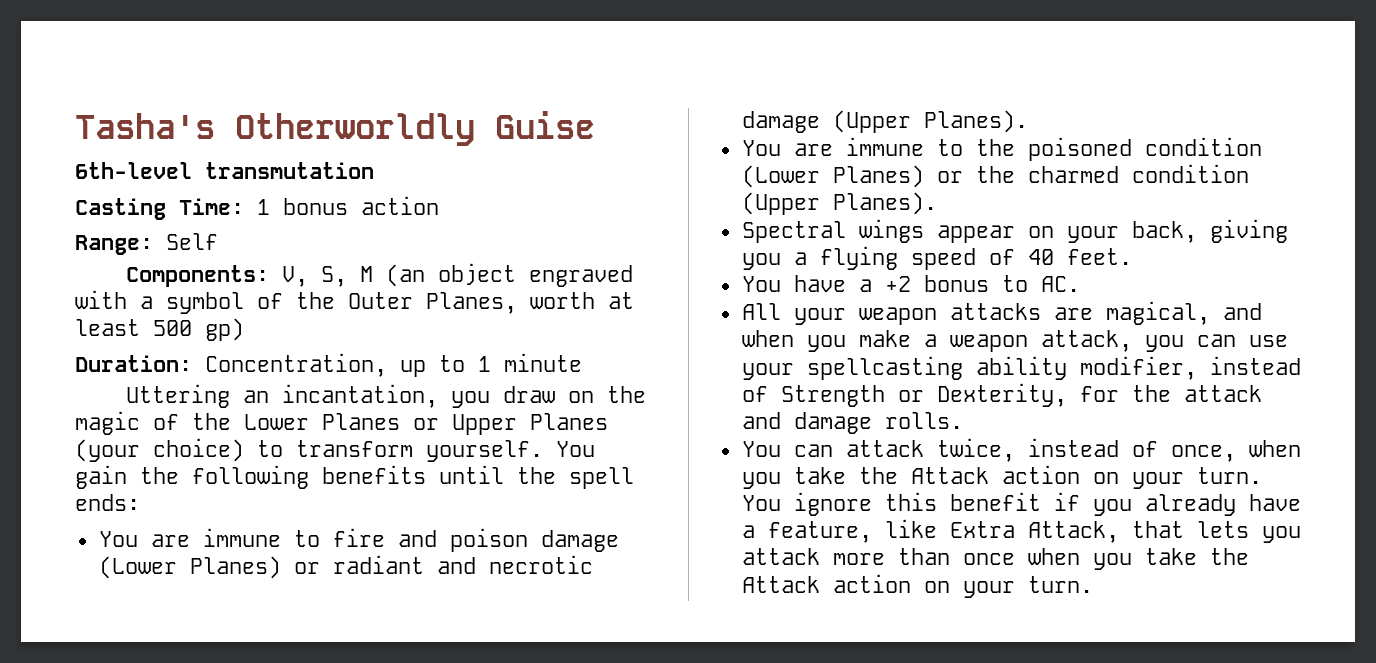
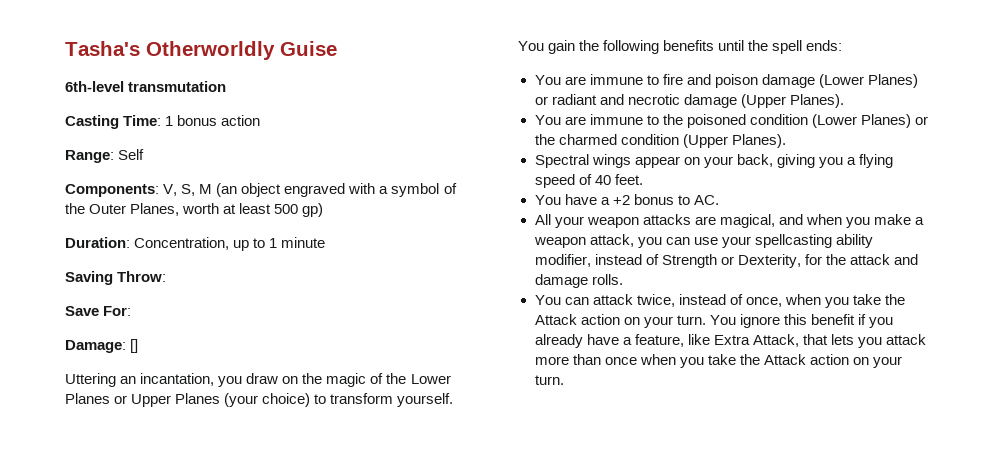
(582, 362) none -> [65,271,167,285] [65,306,132,316] [65,339,139,353] // Saving Throw: // Save For: // Damage: []

